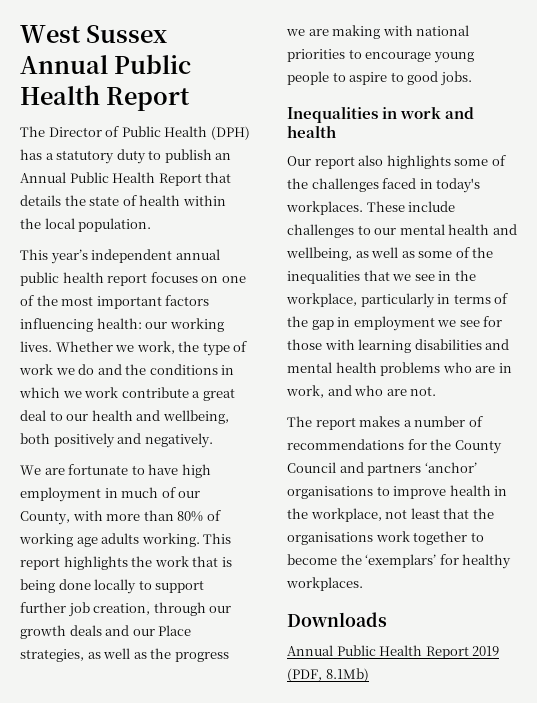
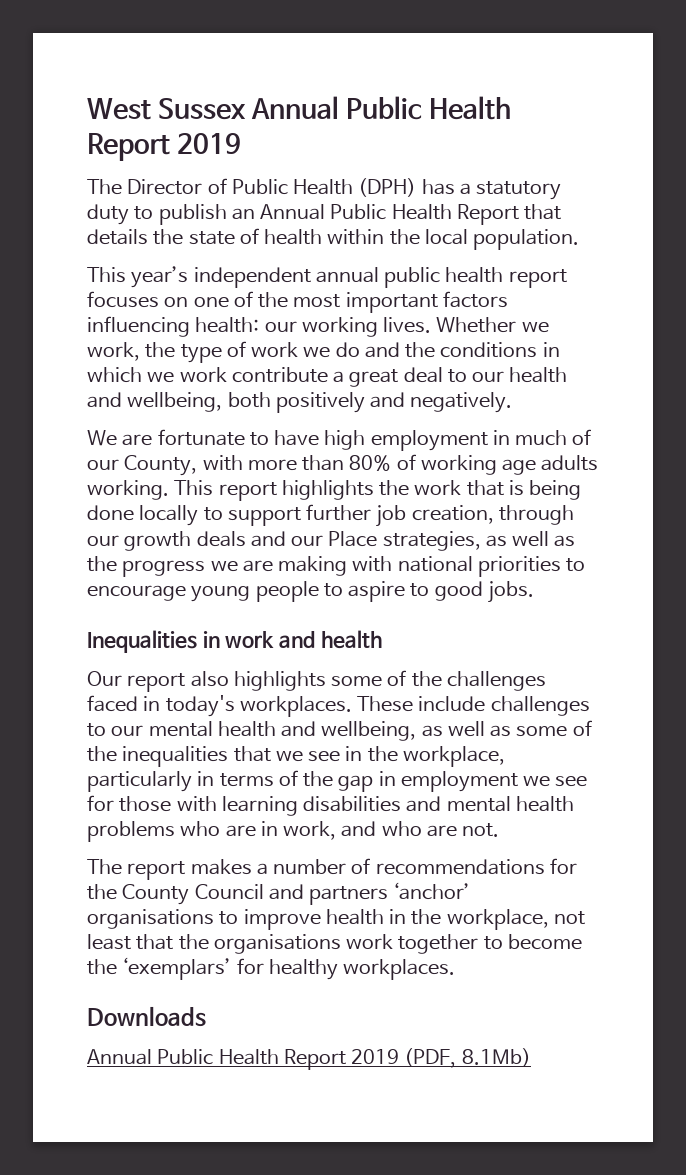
(191, 99) none -> [177,133,242,154] 2019

